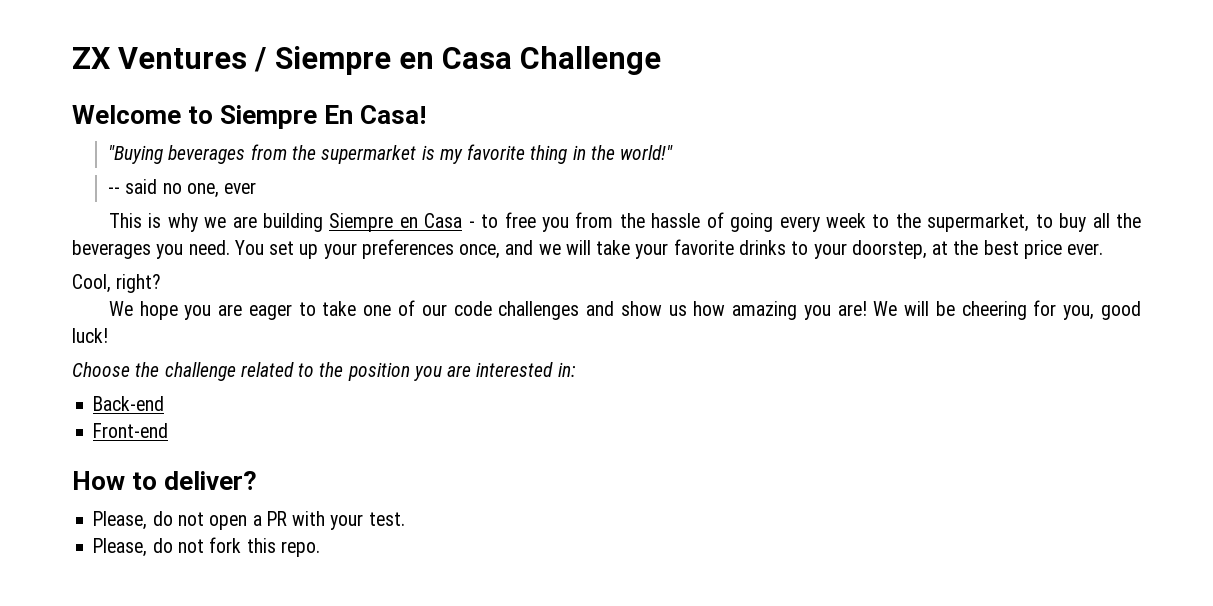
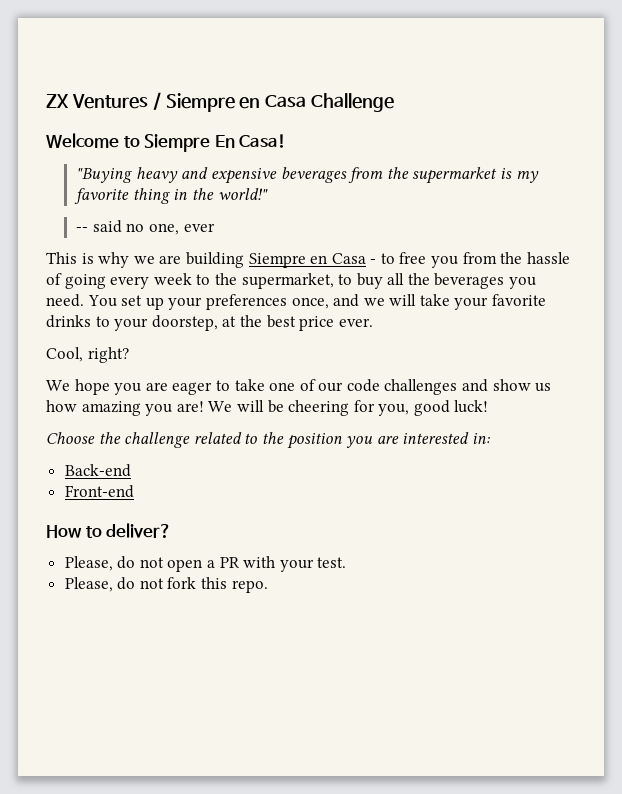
(164, 154) none -> [135,167,278,184] heavy and expensive

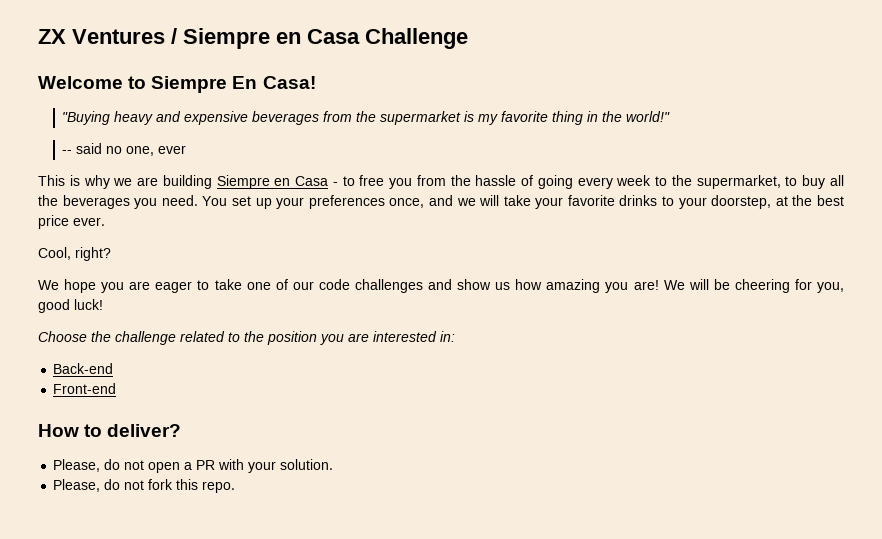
[317,557,347,568] test. -> [280,459,334,470] solution.

